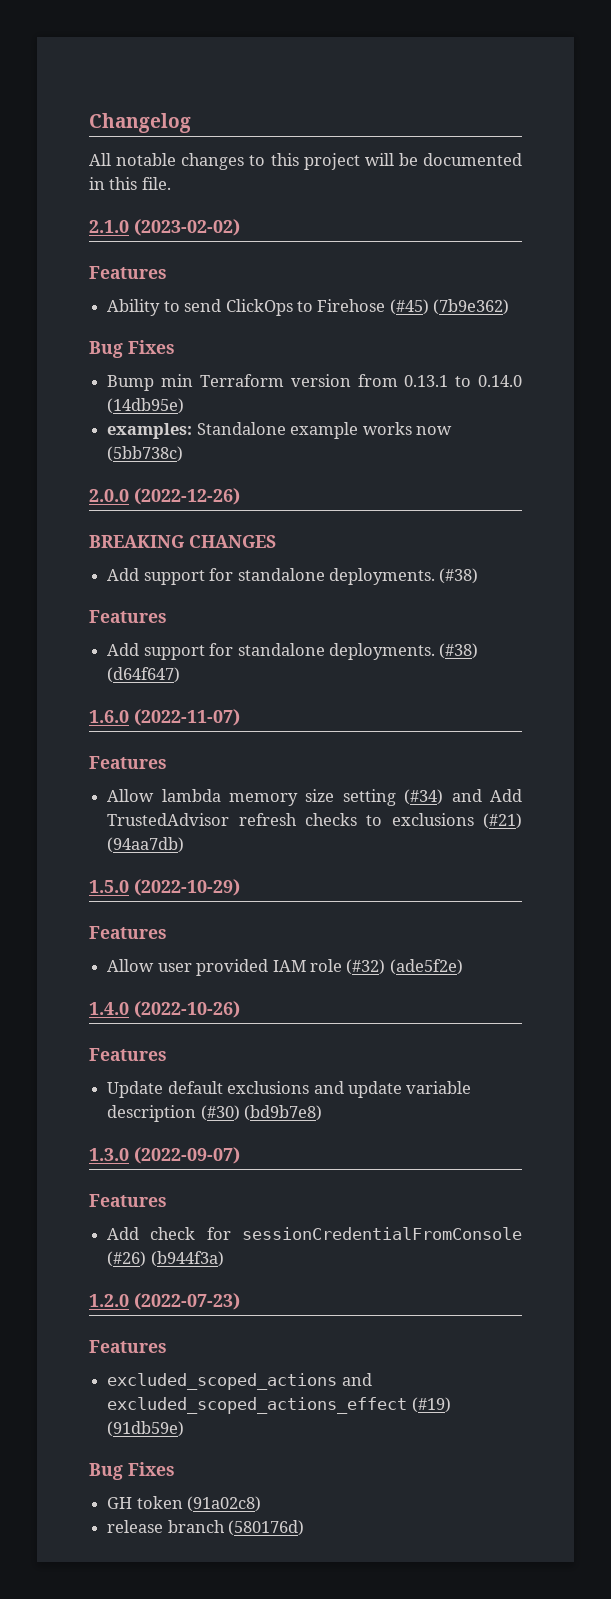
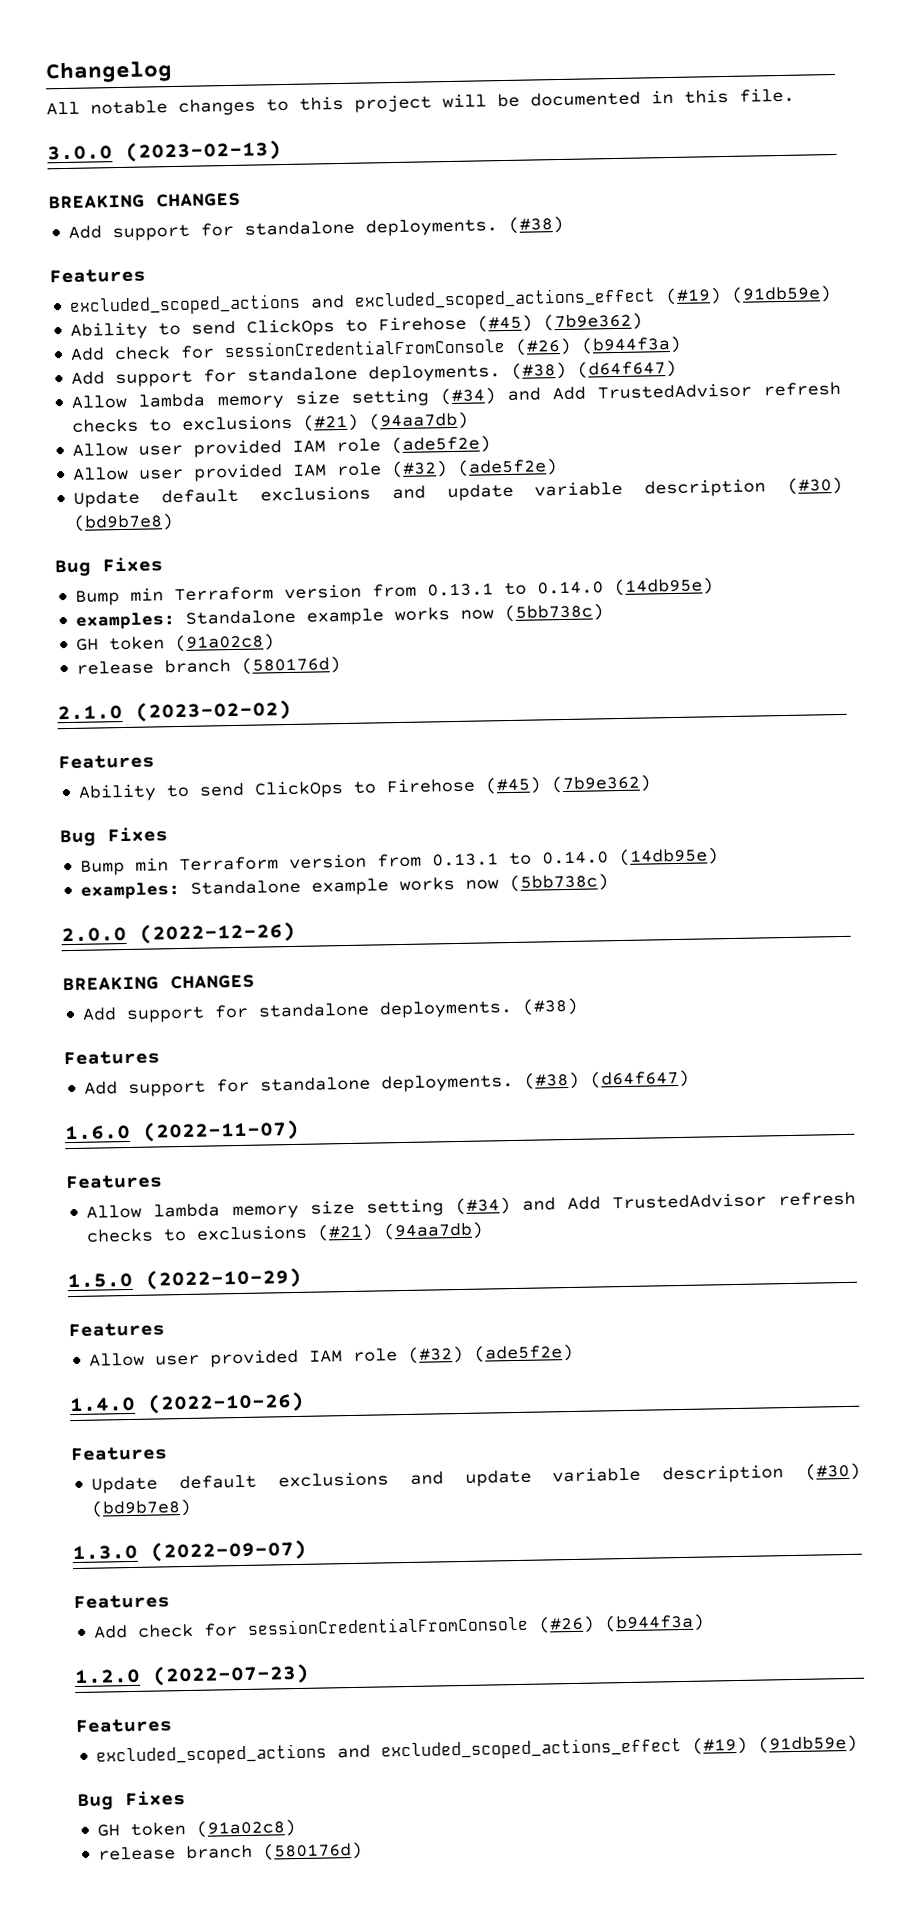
(171, 183) none -> [47,140,282,162] [48,192,241,210] [68,215,565,242] [49,268,146,284] [69,285,833,316] [70,312,644,340] [70,335,683,361] [71,359,678,388] [71,381,841,410] [72,411,470,433] [72,435,492,458] [73,458,559,482] [73,476,843,508] [73,513,175,532] [54,556,163,578] [75,577,715,606] [75,603,605,630] [76,633,276,653] [76,656,342,675] // 3.0.0 (2023-02-13) // BREAKING CHANGES // Add support for standalone deployments. (#38) // Features // excluded_scoped_actions and excluded_scoped_actions_effect (#19) (91db59e) // Ability to send ClickOps to Firehose (#45) (7b9e362) // Add check for sessionCredentialFromConsole (#26) (b944f3a) // Add support for standalone deployments. (#38) (d64f647) // Allow lambda memory size setting (#34) and Add TrustedAdvisor refresh checks to exclusions (#21) (94aa7db) // Allow user provided IAM role (ade5f2e) // Allow user provided IAM role (#32) (ade5f2e) // Update default exclusions and update variable description (#30) (bd9b7e8) // Bug Fixes // Bump min Terraform version from 0.13.1 to 0.14.0 (14db95e) // examples: Standalone example works now (5bb738c) // GH token (91a02c8) // release branch (580176d)

